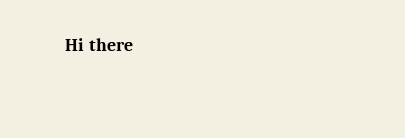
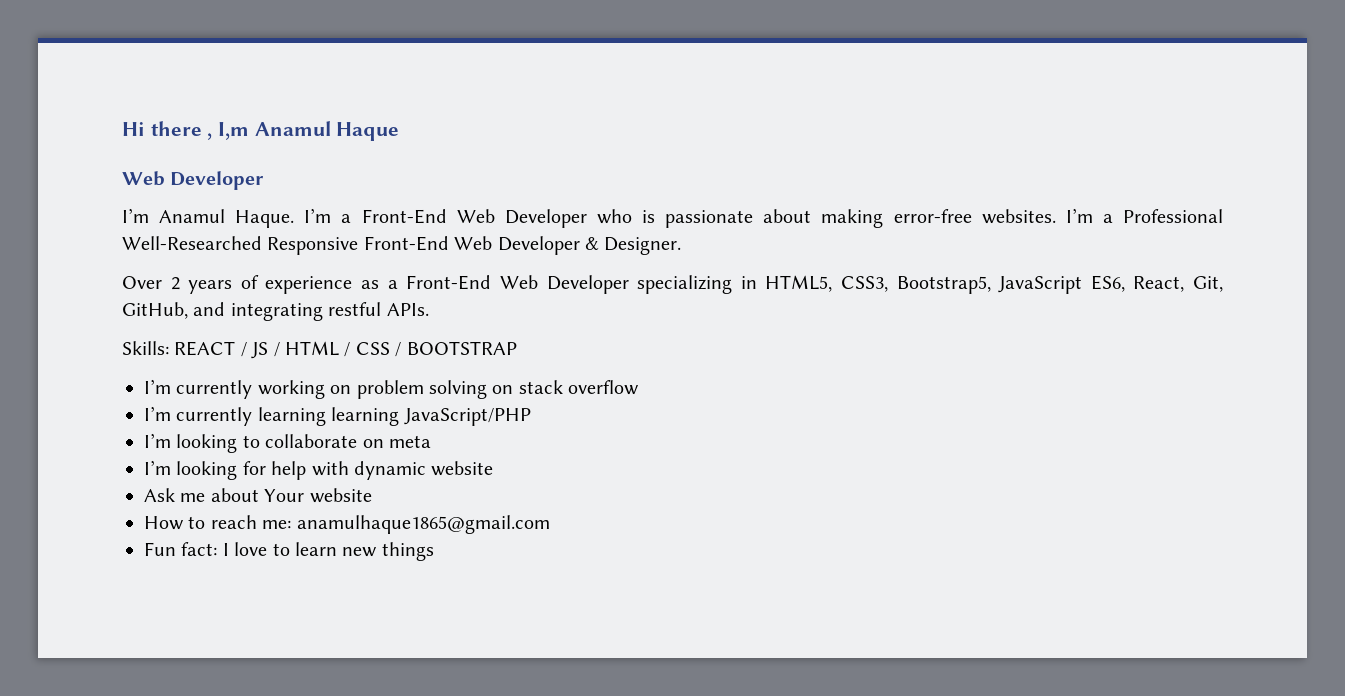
(133, 44) none -> [207,121,400,141] [122,171,265,190] [122,208,1223,228] [122,236,682,255] [122,275,1223,294] [122,302,429,321] [122,341,517,359] [144,379,640,399] [144,406,531,426] [144,433,431,453] [144,460,494,480] [144,488,372,503] [144,515,550,534] [144,542,434,561] , I,m Anamul Haque // Web Developer // I’m Anamul Haque. I’m a Front-End Web Developer who is passionate about making error-free websites. I’m a Professional Well-Researched Responsive Front-End Web Developer & Designer. // Over 2 years of experience as a Front-End Web Developer specializing in HTML5, CSS3, Bootstrap5, JavaScript ES6, React, Git, GitHub, and integrating restful APIs. // Skills: REACT / JS / HTML / CSS / BOOTSTRAP // I’m currently working on problem solving on stack overflow // I’m currently learning learning JavaScript/PHP // I’m looking to collaborate on meta // I’m looking for help with dynamic website // Ask me about Your website // How to reach me: anamulhaque1865@gmail.com // Fun fact: I love to learn new things

